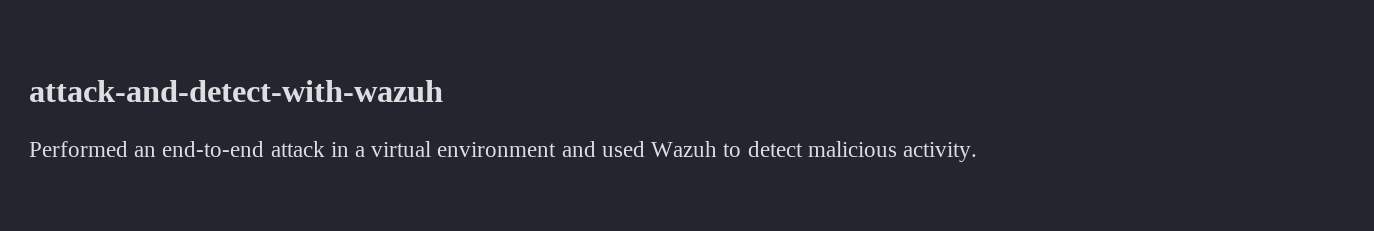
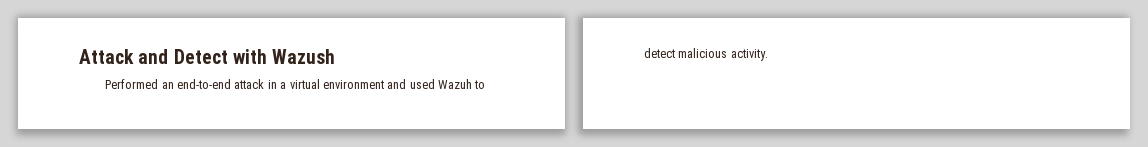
[29,80,443,102] attack-and-detect-with-wazuh -> [79,49,336,64] Attack and Detect with Wazush

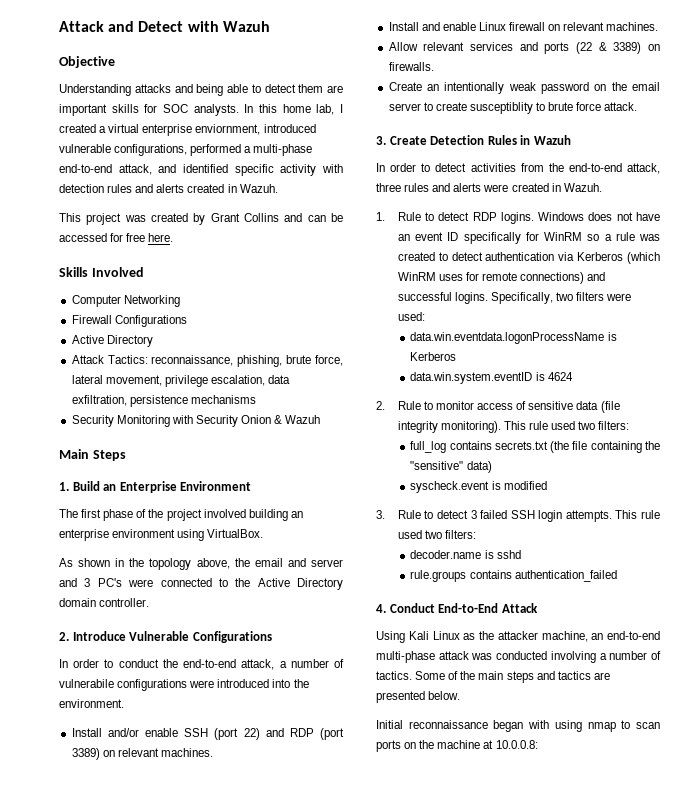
[272,49,336,64] [105,79,486,89] [644,48,768,61] Wazush // Performed an end-to-end attack in a virtual environment and used Wazuh to detect malicious activity. -> [222,21,270,32] [59,56,115,68] [59,84,343,96] [59,104,343,116] [59,124,316,136] [59,144,313,156] [59,164,343,176] [59,184,278,193] [59,213,344,225] [59,233,174,242] [59,267,144,277] [71,295,180,307] [71,315,187,327] [71,335,153,347] [71,355,343,367] [71,375,291,387] [71,395,256,407] [71,415,321,427] [59,449,126,461] [59,481,252,493] [59,509,303,521] [59,529,264,541] [59,558,343,570] [59,578,343,590] [59,598,150,607] [59,631,272,643] [59,659,345,670] [59,679,309,691] [59,699,124,708] [71,728,344,740] [71,748,213,760] [388,22,659,31] [388,42,660,54] [388,62,434,71] [388,82,660,94] [388,102,638,114] [376,135,571,145] [376,163,660,174] [376,183,602,192] [376,212,660,224] [397,232,661,244] [397,252,660,264] [397,272,606,284] [397,292,632,304] [397,312,425,321] [410,332,617,344] [410,352,457,361] [410,372,573,384] [376,401,620,413] [397,421,630,433] [410,441,660,453] [410,461,492,473] [410,481,547,493] [376,510,660,522] [397,530,477,539] [410,550,521,559] [410,570,617,582] [376,603,538,613] [376,631,660,643] [376,651,661,663] [376,671,610,683] [376,691,461,703] [376,720,660,732] [376,740,538,752] Wazuh // Objective // Understanding attacks and being able to detect them are important skills for SOC analysts. In this home lab, I created a virtual enterprise enviornment, introduced vulnerable configurations, performed a multi-phase end-to-end attack, and identified specific activity with detection rules and alerts created in Wazuh. // This project was created by Grant Collins and can be accessed for free here. // Skills Involved // Computer Networking // Firewall Configurations // Active Directory // Attack Tactics: reconnaissance, phishing, brute force, lateral movement, privilege escalation, data exfiltration, persistence mechanisms // Security Monitoring with Security Onion & Wazuh // Main Steps // 1. Build an Enterprise Environment // The first phase of the project involved building an enterprise environment using VirtualBox. // As shown in the topology above, the email and server and 3 PC's were connected to the Active Directory domain controller. // 2. Introduce Vulnerable Configurations // In order to conduct the end-to-end attack, a number of vulnerabile configurations were introduced into the environment. // Install and/or enable SSH (port 22) and RDP (port 3389) on relevant machines. // Install and enable Linux firewall on relevant machines. // Allow relevant services and ports (22 & 3389) on firewalls. // Create an intentionally weak password on the email server to create susceptiblity to brute force attack. // 3. Create Detection Rules in Wazuh // In order to detect activities from the end-to-end attack, three rules and alerts were created in Wazuh. // 1. Rule to detect RDP logins. Windows does not have an event ID specifically for WinRM so a rule was created to detect authentication via Kerberos (which WinRM uses for remote connections) and successful logins. Specifically, two filters were used: // data.win.eventdata.logonProcessName is Kerberos // data.win.system.eventID is 4624 // 2. Rule to monitor access of sensitive data (file integrity monitoring). This rule used two filters: // full_log contains secrets.txt (the file containing the "sensitive" data) // syscheck.event is modified // 3. Rule to detect 3 failed SSH login attempts. This rule used two filters: // decoder.name is sshd // rule.groups contains authentication_failed // 4. Conduct End-to-End Attack // Using Kali Linux as the attacker machine, an end-to-end multi-phase attack was conducted involving a number of tactics. Some of the main steps and tactics are presented below. // Initial reconnaissance began with using nmap to scan ports on the machine at 10.0.0.8:

